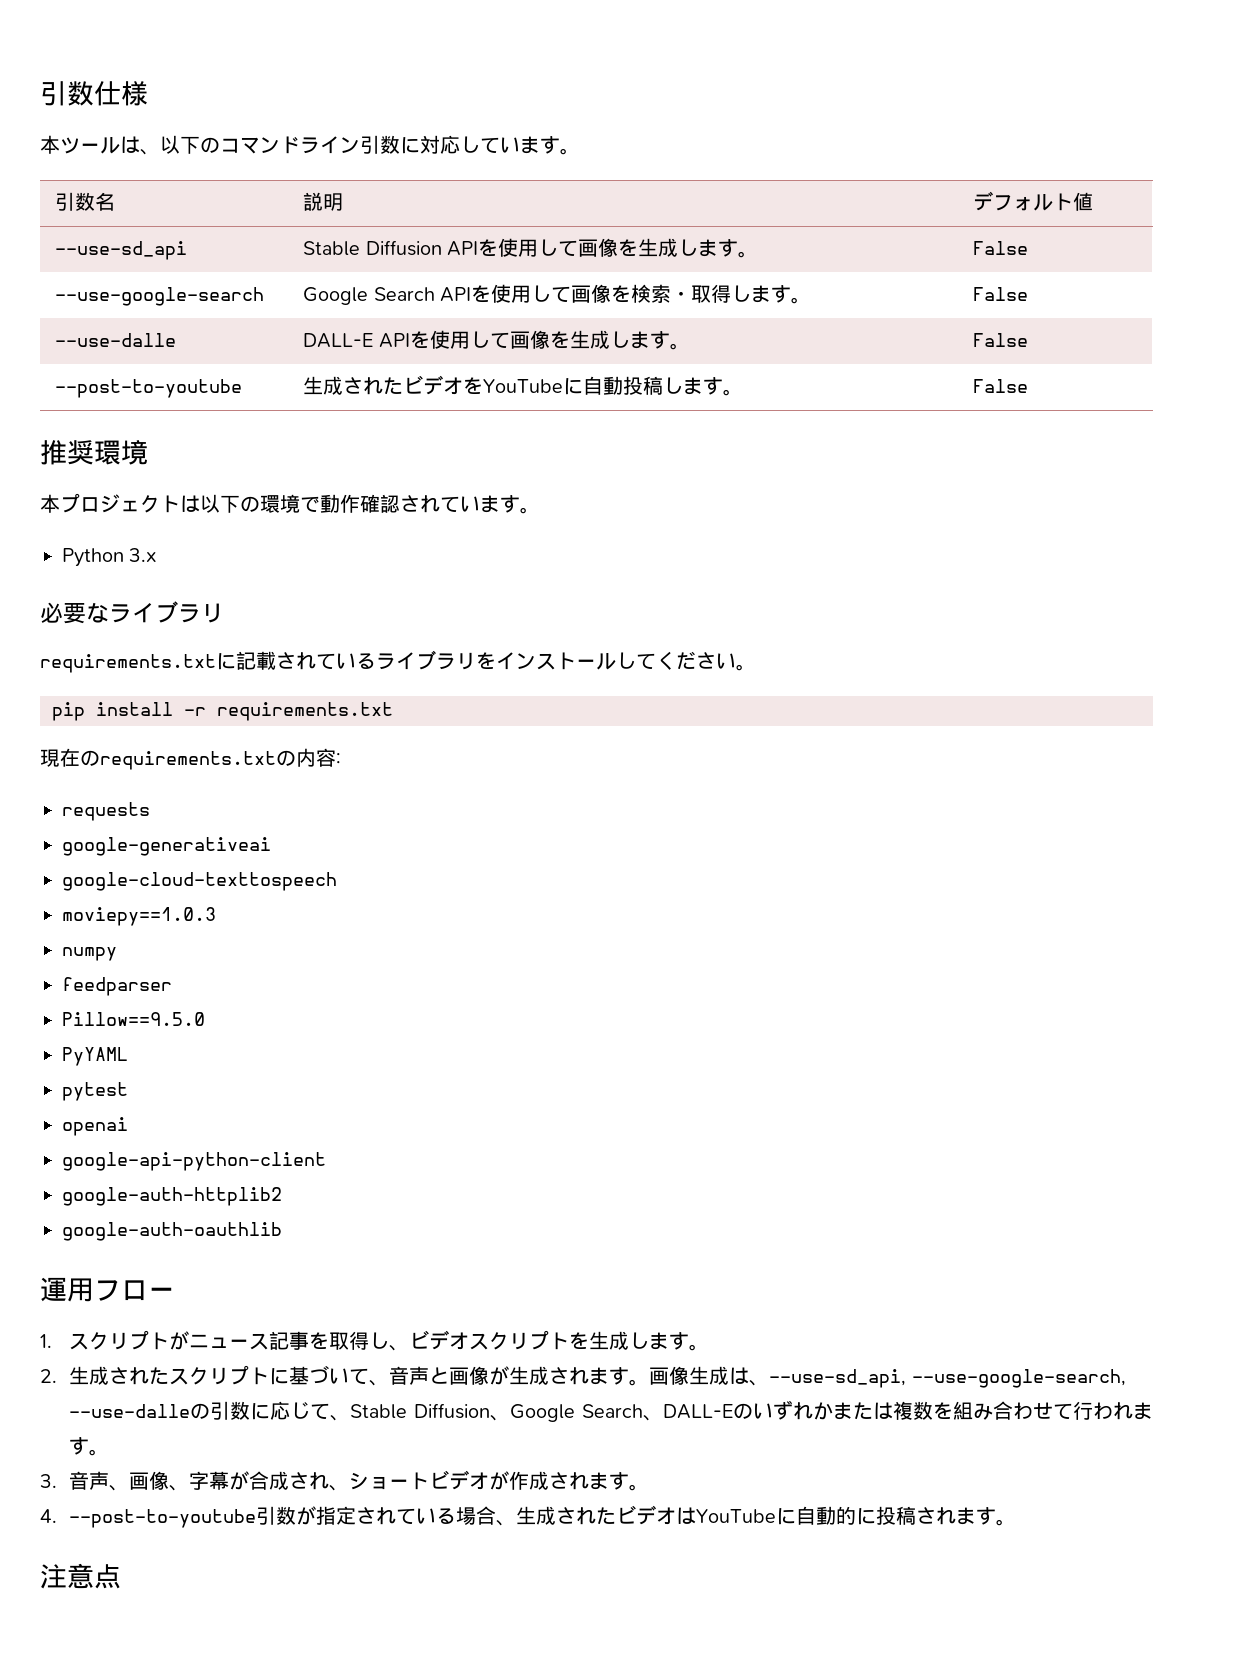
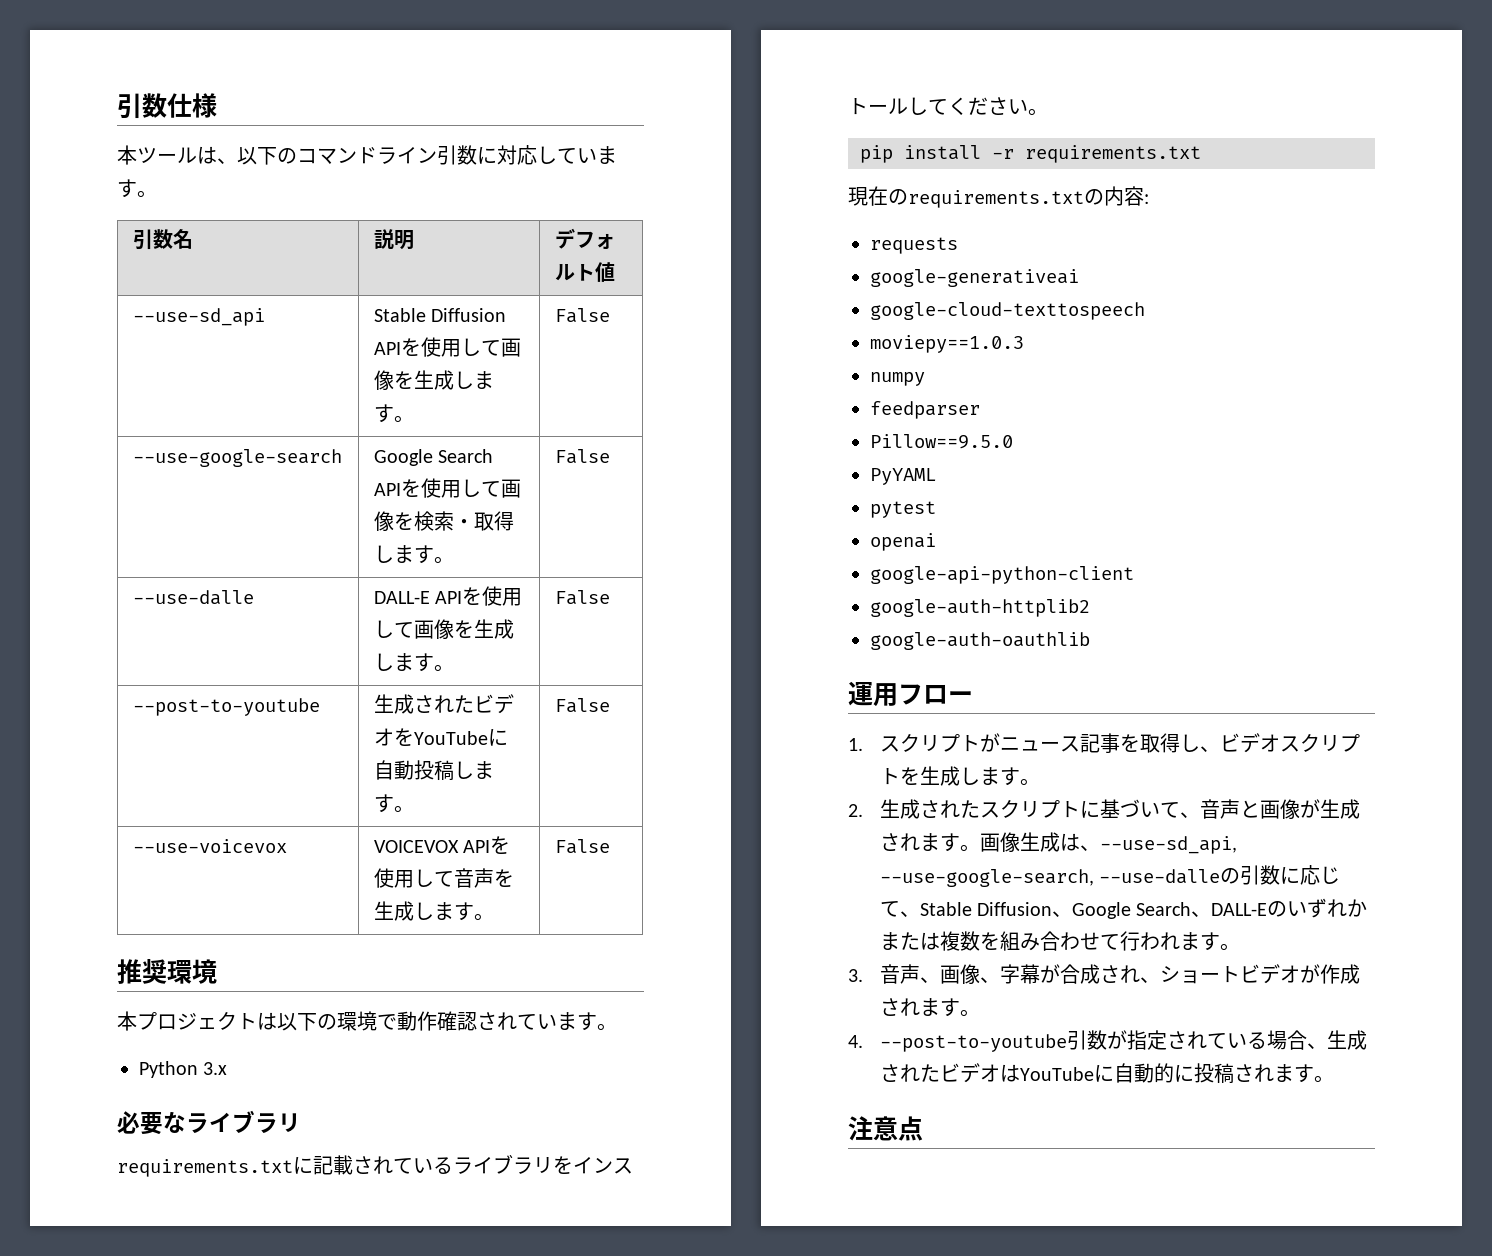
(1029, 386) none -> [132,839,287,853] [373,836,511,854] [373,868,514,888] [373,901,494,921] [554,839,610,854] // --use-voicevox | VOICEVOX APIを使用して音声を生成します。 | False

